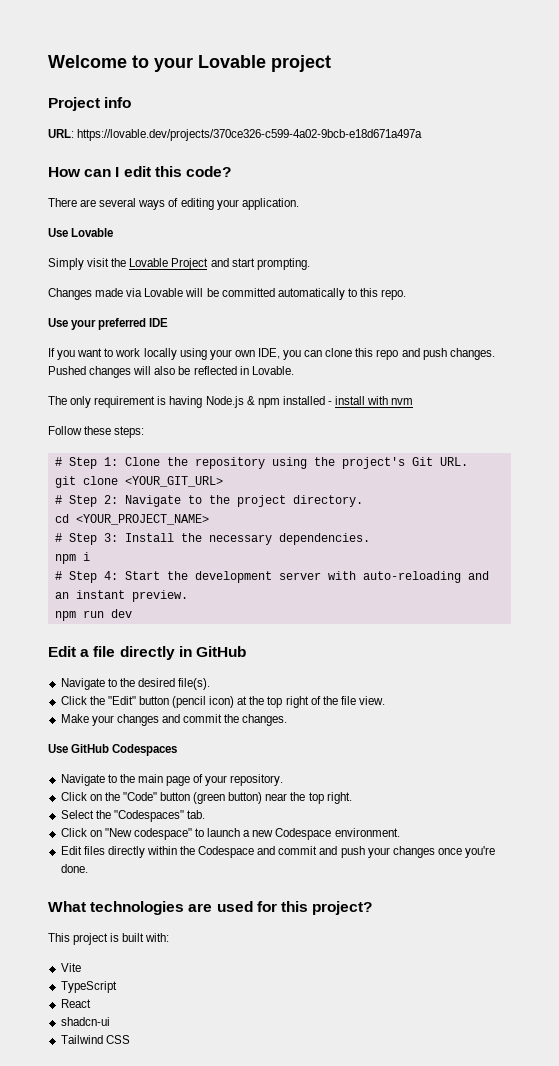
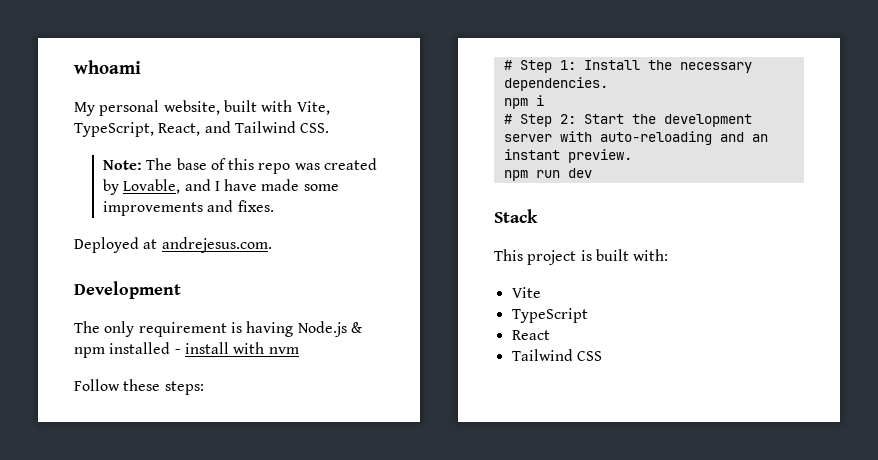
[48,55,331,72] [48,97,132,111] [48,129,423,141] [48,166,231,177] [48,198,299,210] [48,228,114,237] [48,258,310,270] [48,288,407,300] [48,318,169,330] [48,348,495,360] [48,366,294,378] Welcome to your Lovable project // Project info // URL: https://lovable.dev/projects/370ce326-c599-4a02-9bcb-e18d671a497a // How can I edit this code? // There are several ways of editing your application. // Use Lovable // Simply visit the Lovable Project and start prompting. // Changes made via Lovable will be committed automatically to this repo. // Use your preferred IDE // If you want to work locally using your own IDE, you can clone this repo and push changes. Pushed changes will also be reflected in Lovable. -> [74,60,141,74] [74,100,330,116] [74,121,330,137] [102,158,378,174] [102,179,339,195] [102,200,274,216] [74,237,272,253] [74,281,181,299] whoami // My personal website, built with Vite, TypeScript, React, and Tailwind CSS. // Note: The base of this repo was created by Lovable, and I have made some improvements and fixes. // Deployed at andrejesus.com. // Development
[124,457,468,469] [54,476,223,488] [54,495,363,507] [54,514,209,525] [54,533,118,545] Clone the repository using the project's Git URL. // git clone <YOUR_GIT_URL> // # Step 2: Navigate to the project directory. // cd <YOUR_PROJECT_NAME> // # Step 3: -> (576, 65) none
[103,571,118,580] 4: -> [559,114,576,124] 2:
[48,646,246,660] [60,678,211,690] [60,696,386,708] [60,714,288,726] [48,744,178,756] [60,774,284,786] [60,792,352,804] [60,810,205,822] [60,828,400,840] [60,846,496,858] [60,864,88,873] [48,901,373,915] Edit a file directly in GitHub // Navigate to the desired file(s). // Click the "Edit" button (pencil icon) at the top right of the file view. // Make your changes and commit the changes. // Use GitHub Codespaces // Navigate to the main page of your repository. // Click on the "Code" button (green button) near the top right. // Select the "Codespaces" tab. // Click on "New codespace" to launch a new Codespace environment. // Edit files directly within the Codespace and commit and push your changes once you're done. // What technologies are used for this project? -> [494,209,538,223] Stack
[60,1017,110,1026] // shadcn-ui -> (550, 335) none

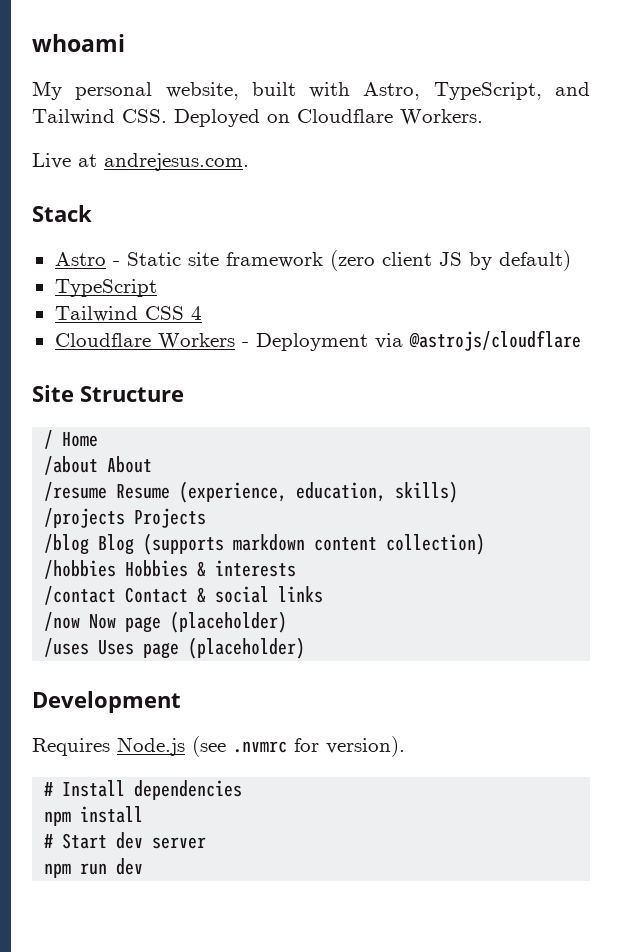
[296,101,330,115] [74,122,201,137] Vite, TypeScript, React, -> [363,82,542,100] Astro, TypeScript,
[102,158,378,174] [102,179,339,195] [102,200,274,216] [74,237,272,253] [74,281,181,299] [74,321,362,337] [74,342,299,358] [74,379,204,395] [503,60,752,73] [503,77,608,91] [503,95,544,109] [503,114,752,127] [503,131,768,145] [503,149,632,163] [503,168,592,181] [494,209,538,223] [494,249,669,265] [511,287,541,298] [511,308,588,323] [511,330,550,340] [511,349,602,361] // Note: The base of this repo was created by Lovable, and I have made some improvements and fixes. // Deployed at andrejesus.com. // Development // The only requirement is having Node.js & npm installed - install with nvm // Follow these steps: // # Step 1: Install the necessary dependencies. // npm i // # Step 2: Start the development server with auto-reloading and an instant preview. // npm run dev // Stack // This project is built with: // Vite // TypeScript // React // Tailwind CSS -> [174,109,483,127] [32,153,249,171] [32,205,92,222] [54,250,571,271] [54,279,157,297] [54,306,202,322] [54,330,581,351] [32,385,184,402] [44,430,99,449] [44,456,153,475] [44,481,459,503] [44,508,207,528] [44,533,486,555] [44,560,297,579] [44,586,324,605] [44,611,288,633] [44,637,306,659] [32,691,181,713] [32,736,405,757] [44,780,243,800] [44,806,144,826] [44,832,207,849] [44,858,144,878] Deployed on Cloudflare Workers. // Live at andrejesus.com. // Stack // Astro - Static site framework (zero client JS by default) // TypeScript // Tailwind CSS 4 // Cloudflare Workers - Deployment via @astrojs/cloudflare // Site Structure // / Home // /about About // /resume Resume (experience, education, skills) // /projects Projects // /blog Blog (supports markdown content collection) // /hobbies Hobbies & interests // /contact Contact & social links // /now Now page (placeholder) // /uses Uses page (placeholder) // Development // Requires Node.js (see .nvmrc for version). // # Install dependencies // npm install // # Start dev server // npm run dev

